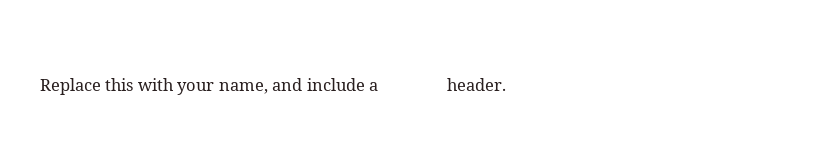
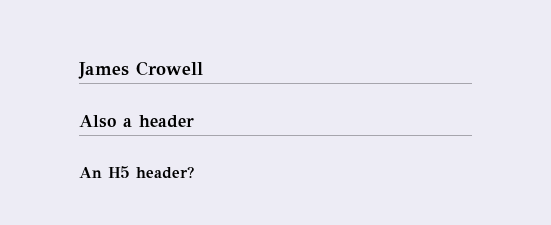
[40,78,506,95] Replace this with your name, and include a header. -> [78,61,203,79] [79,115,194,128] [79,166,194,179] James Crowell // Also a header // An H5 header?

